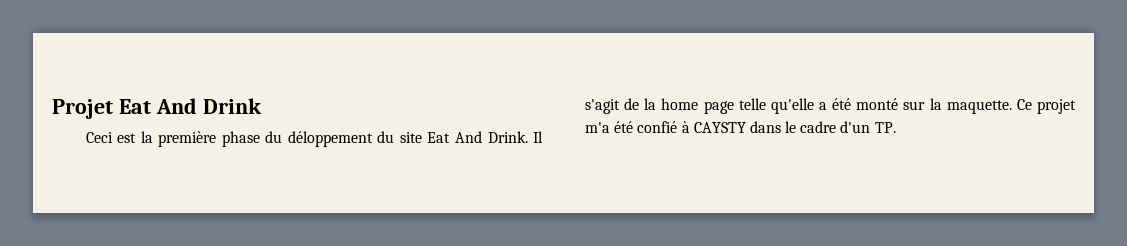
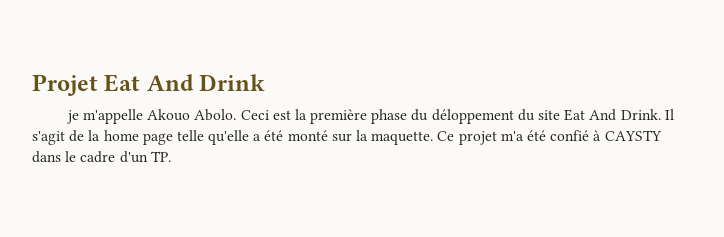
(262, 106) none -> [66,109,237,124] je m'appelle Akouo Abolo.

